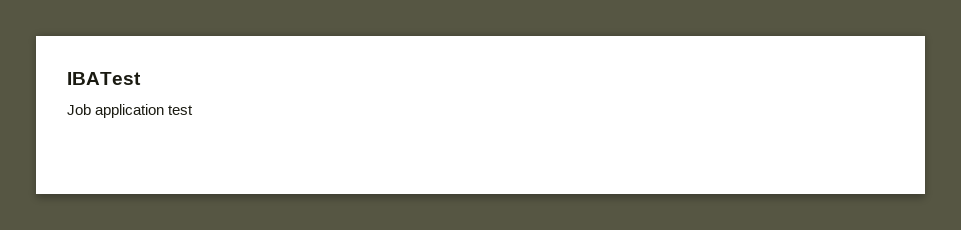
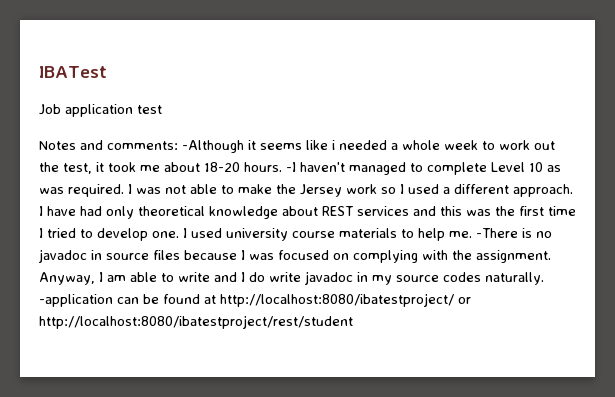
(194, 110) none -> [39,140,555,153] [39,162,561,175] [39,184,573,197] [39,206,576,219] [39,228,552,241] [39,249,551,263] [39,271,544,285] [39,293,471,307] [39,315,353,329] // Notes and comments: -Although it seems like i needed a whole week to work out the test, it took me about 18-20 hours. -I haven't managed to complete Level 10 as was required. I was not able to make the Jersey work so I used a different approach. I have had only theoretical knowledge about REST services and this was the first time I tried to develop one. I used university course materials to help me. -There is no javadoc in source files because I was focused on complying with the assignment. Anyway, I am able to write and I do write javadoc in my source codes naturally. -application can be found at http://localhost:8080/ibatestproject/ or http://localhost:8080/ibatestproject/rest/student

